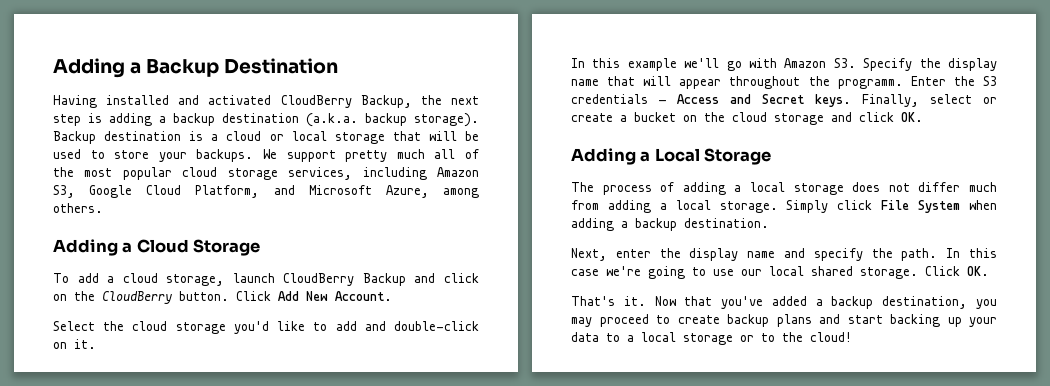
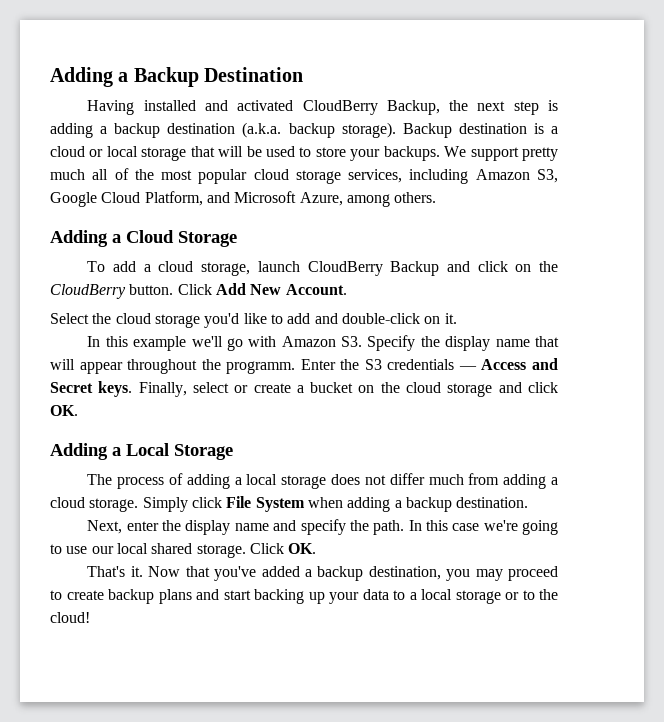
[675,200,711,210] local -> [50,497,85,508] cloud

